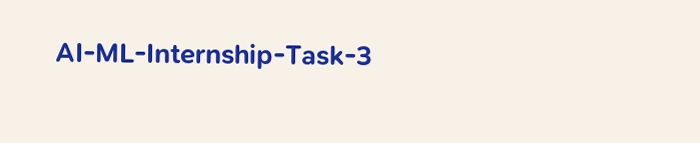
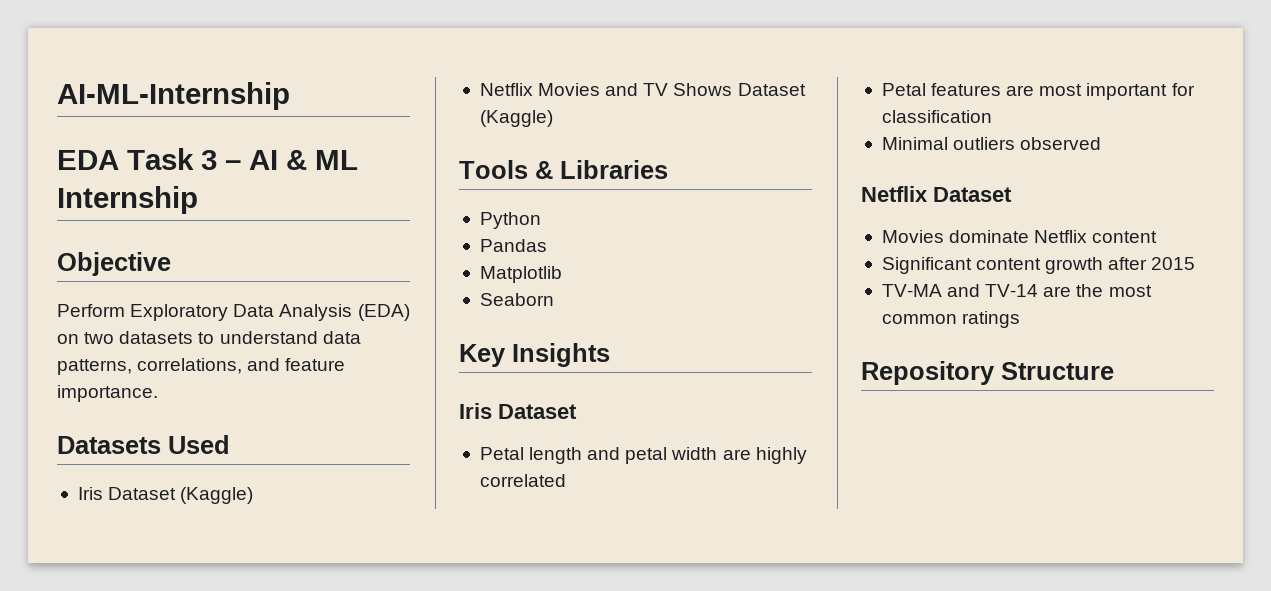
[55,41,373,71] AI-ML-Internship-Task-3 -> [57,82,290,110] [57,148,358,170] [57,186,198,214] [57,252,171,276] [57,304,410,321] [57,331,361,344] [57,358,346,375] [57,385,158,402] [57,435,230,454] [77,487,254,504] [479,83,806,96] [479,110,553,127] [459,160,668,179] [479,212,541,229] [479,239,547,252] [479,266,562,283] [479,293,554,306] [459,343,610,367] [459,403,577,419] [479,447,807,464] [479,474,566,487] [881,83,1195,100] [881,110,992,123] [881,137,1102,150] [861,186,1012,202] [881,230,1158,243] [881,257,1196,274] [881,284,1152,297] [881,311,1021,328] [861,361,1114,385] AI-ML-Internship // EDA Task 3 – AI & ML Internship // Objective // Perform Exploratory Data Analysis (EDA) on two datasets to understand data patterns, correlations, and feature importance. // Datasets Used // Iris Dataset (Kaggle) // Netflix Movies and TV Shows Dataset (Kaggle) // Tools & Libraries // Python // Pandas // Matplotlib // Seaborn // Key Insights // Iris Dataset // Petal length and petal width are highly correlated // Petal features are most important for classification // Minimal outliers observed // Netflix Dataset // Movies dominate Netflix content // Significant content growth after 2015 // TV-MA and TV-14 are the most common ratings // Repository Structure

